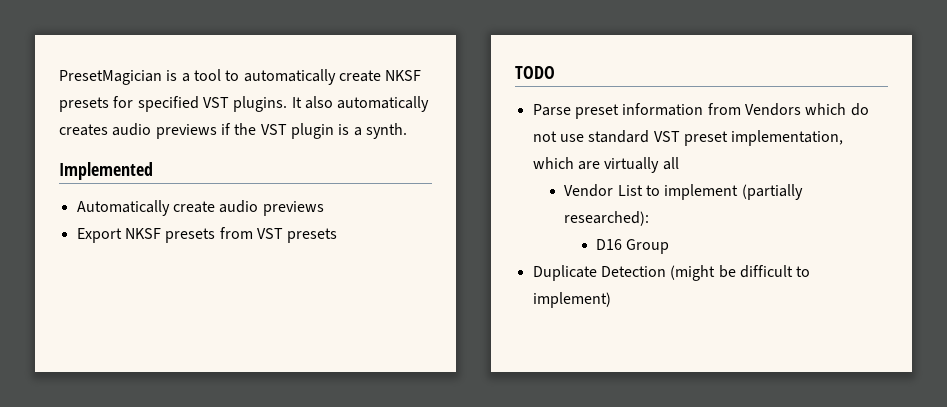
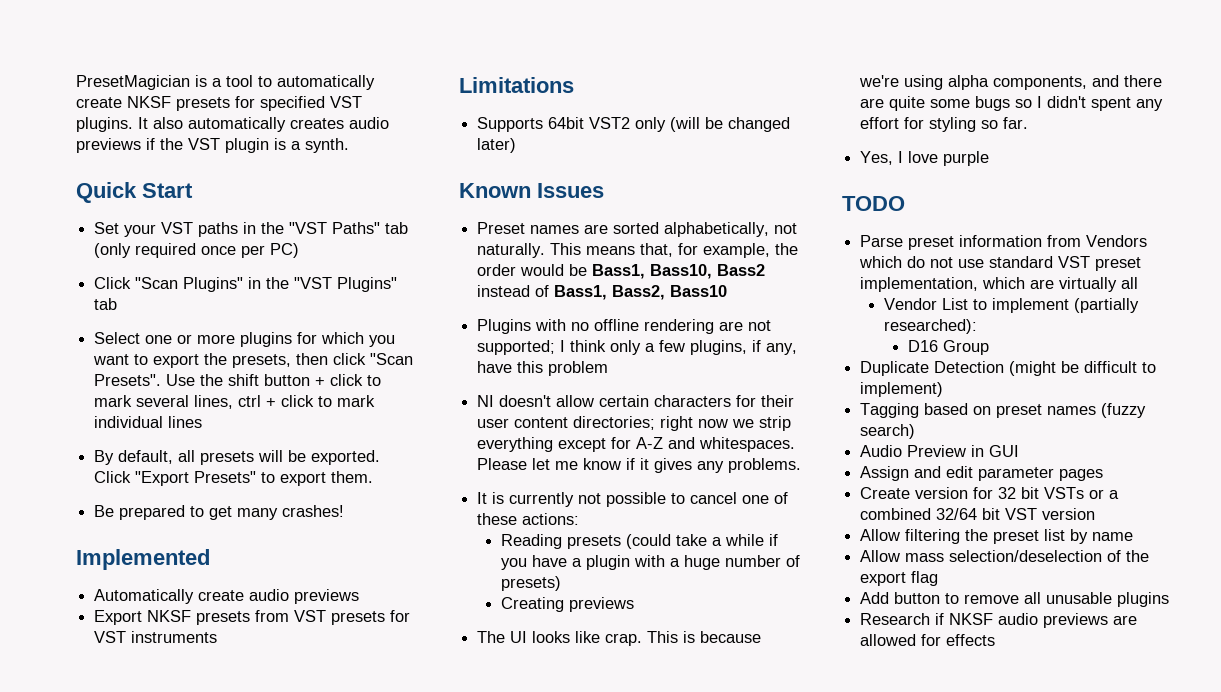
(407, 131) none -> [76,182,193,203] [94,222,409,237] [94,243,300,258] [94,277,398,292] [94,298,118,310] [94,332,396,347] [93,353,414,368] [94,374,382,386] [94,395,376,409] [94,416,203,428] [94,450,381,465] [94,471,374,486] [94,505,345,520] // Quick Start // Set your VST paths in the "VST Paths" tab (only required once per PC) // Click "Scan Plugins" in the "VST Plugins" tab // Select one or more plugins for which you want to export the presets, then click "Scan Presets". Use the shift button + click to mark several lines, ctrl + click to mark individual lines // By default, all presets will be exported. Click "Export Presets" to export them. // Be prepared to get many crashes!
(338, 235) none -> [390,610,411,622] [94,631,218,643] [459,77,574,93] [477,117,791,132] [477,138,517,153] [459,183,604,198] [477,222,798,237] [477,243,799,258] [477,264,766,279] [477,285,728,300] [477,319,772,334] [477,340,798,355] [477,361,609,376] [477,395,795,407] [477,416,792,431] [477,437,796,452] [477,458,802,473] [477,492,789,507] [477,513,580,525] [501,534,779,549] [501,555,801,570] [501,576,562,591] [501,597,635,612] [477,631,762,646] [859,75,1163,90] [860,96,1164,111] [860,117,1029,132] [860,151,990,166] for VST instruments // Limitations // Supports 64bit VST2 only (will be changed later) // Known Issues // Preset names are sorted alphabetically, not naturally. This means that, for example, the order would be Bass1, Bass10, Bass2 instead of Bass1, Bass2, Bass10 // Plugins with no offline rendering are not supported; I think only a few plugins, if any, have this problem // NI doesn't allow certain characters for their user content directories; right now we strip everything except for A-Z and whitespaces. Please let me know if it gives any problems. // It is currently not possible to cancel one of these actions: // Reading presets (could take a while if you have a plugin with a huge number of presets) // Creating previews // The UI looks like crap. This is because we're using alpha components, and there are quite some bugs so I didn't spent any effort for styling so far. // Yes, I love purple
(611, 300) none -> [860,403,1147,418] [860,424,916,439] [860,445,1020,457] [860,466,1104,481] [860,487,1120,499] [860,508,1096,520] [860,529,1134,544] [860,550,1150,562] [860,571,939,586] [860,592,1170,607] [860,613,1138,628] [860,634,996,646] // Tagging based on preset names (fuzzy search) // Audio Preview in GUI // Assign and edit parameter pages // Create version for 32 bit VSTs or a combined 32/64 bit VST version // Allow filtering the preset list by name // Allow mass selection/deselection of the export flag // Add button to remove all unusable plugins // Research if NKSF audio previews are allowed for effects

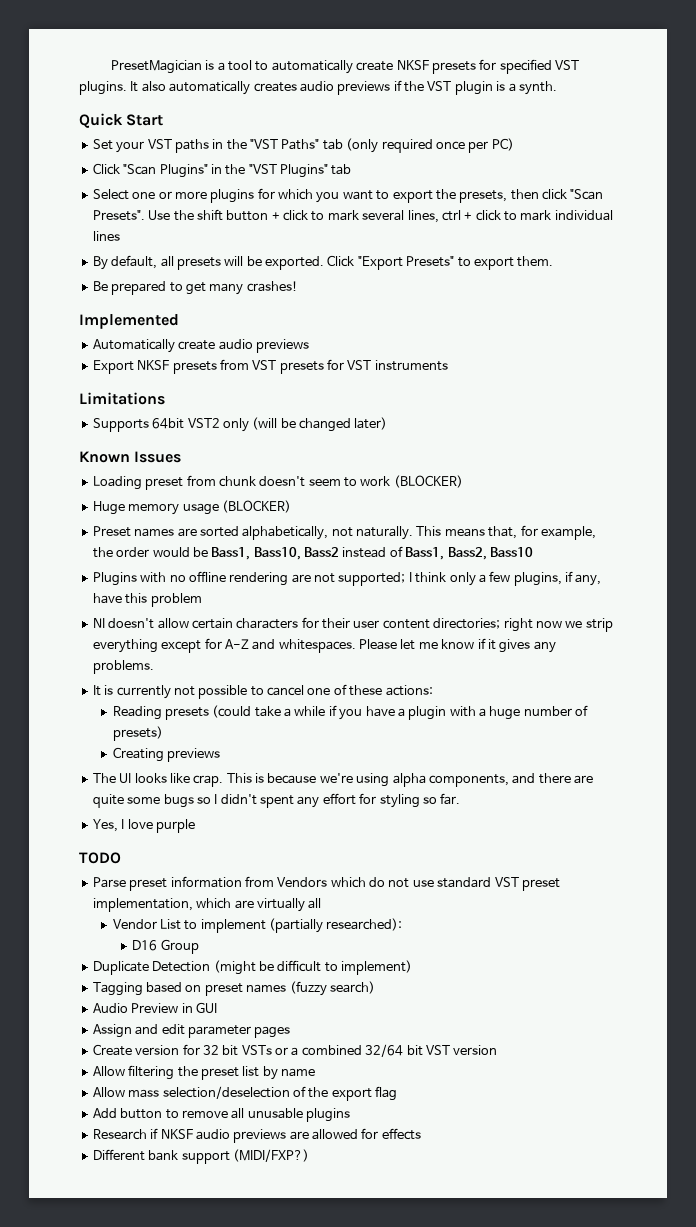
(604, 190) none -> [92,475,463,490] [92,500,291,515] // Loading preset from chunk doesn't seem to work (BLOCKER) // Huge memory usage (BLOCKER)
(996, 640) none -> [92,1149,309,1164] // Different bank support (MIDI/FXP?)

